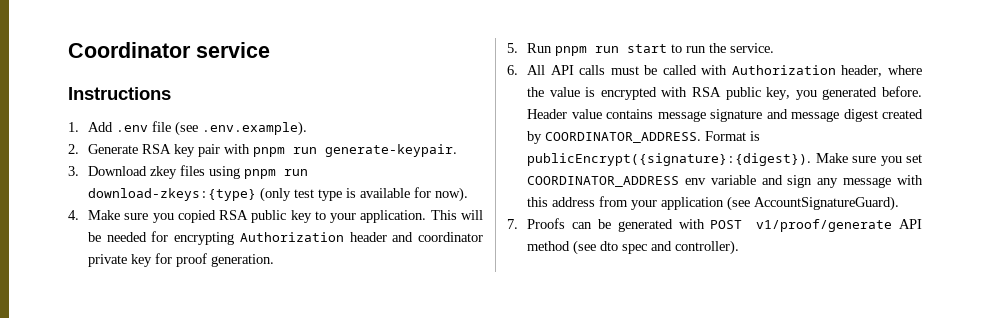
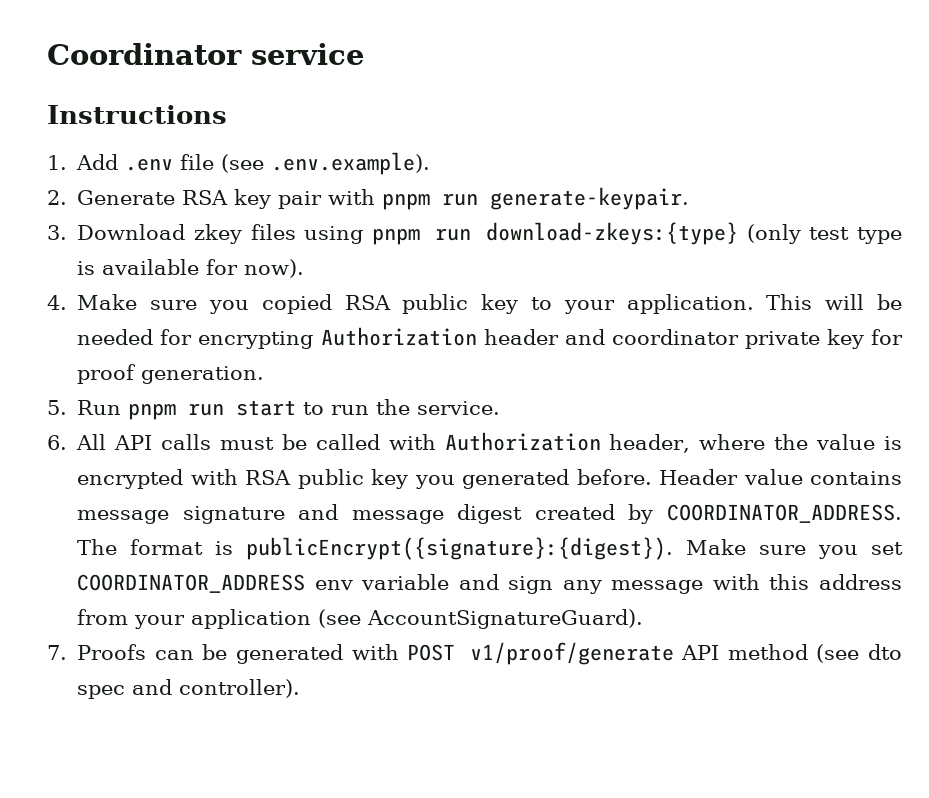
[766,87,791,100] key, -> [371,469,409,489] key
[705,131,747,141] Format -> [77,539,204,555] The format

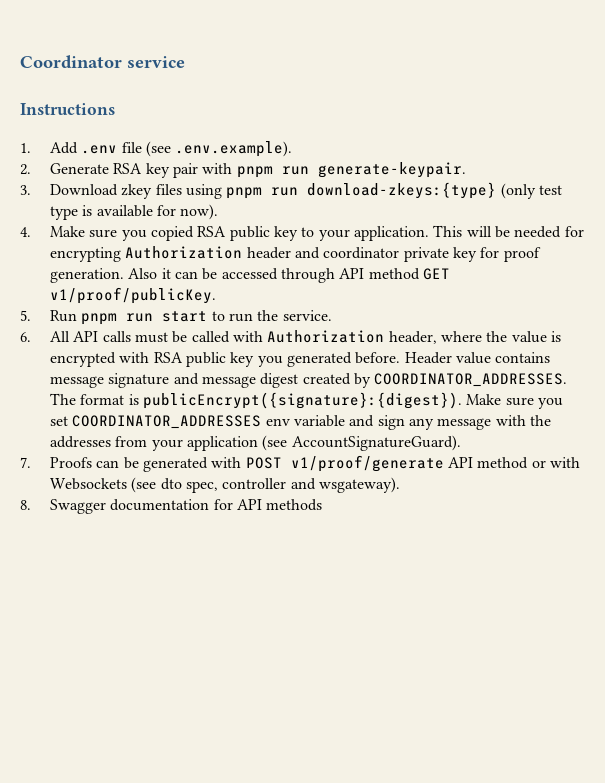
(265, 375) none -> [128,268,450,283] [50,287,217,304] Also it can be accessed through API method GET v1/proof/publicKey.
[667,504,902,523] COORDINATOR_ADDRESS. -> [374,373,568,387] COORDINATOR_ADDRESSES.
[77,574,306,593] COORDINATOR_ADDRESS -> [72,415,262,429] COORDINATOR_ADDRESSES
[769,574,903,590] this address -> [529,415,551,426] [50,436,112,448] the addresses
[816,644,902,663] [77,679,301,699] (see dto spec and controller). -> [531,457,580,468] [50,477,400,493] [20,499,323,514] or with Websockets (see dto spec, controller and wsgateway). // 8. Swagger documentation for API methods

